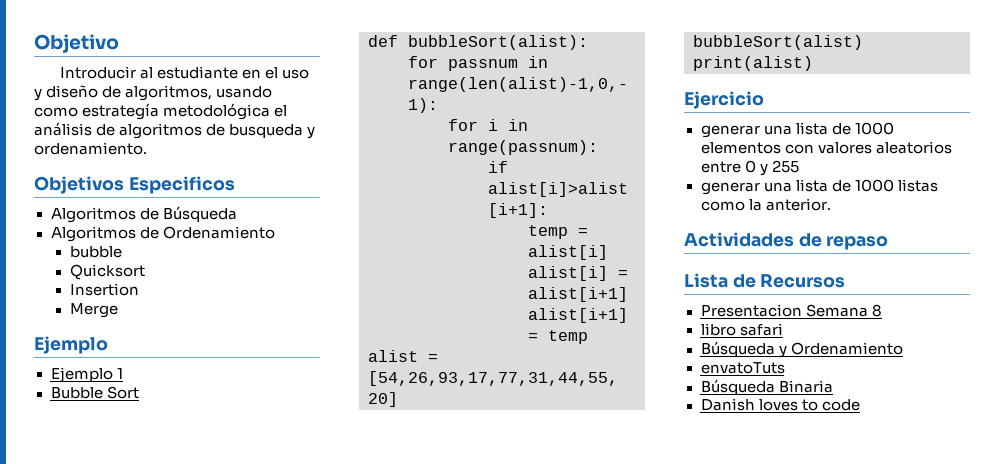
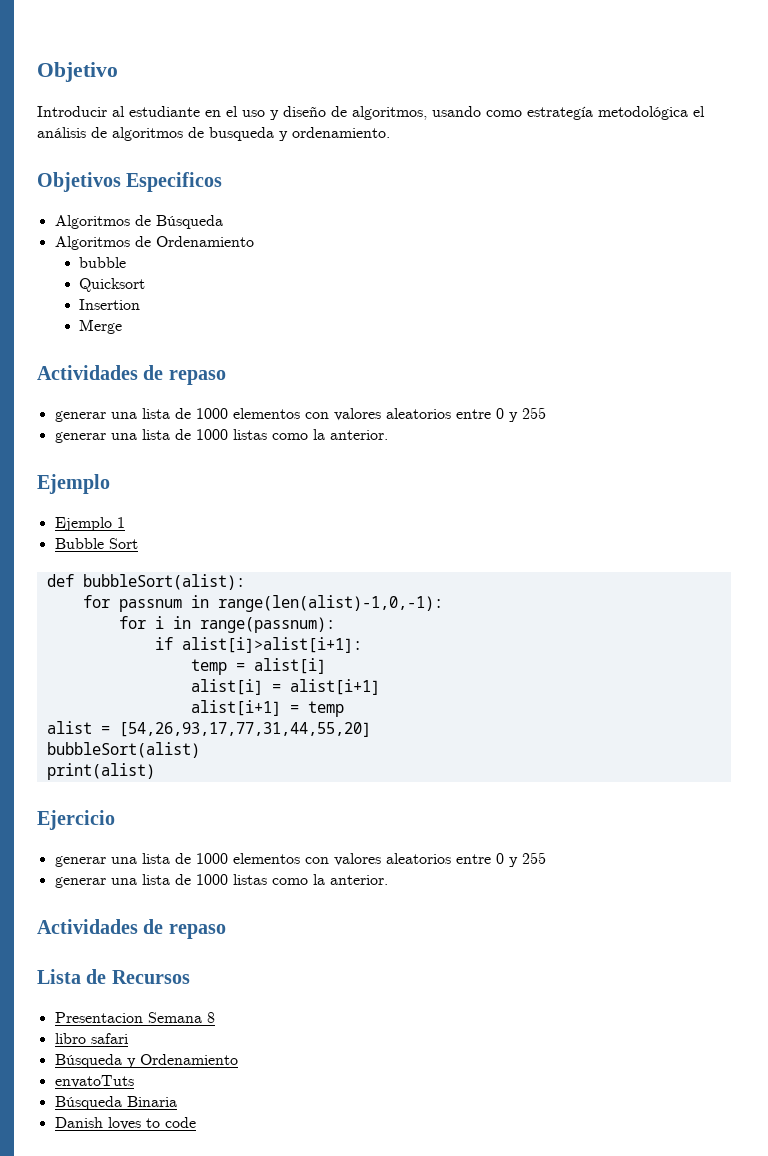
(118, 310) none -> [37,365,226,385] [54,407,546,422] [54,429,388,443] // Actividades de repaso // generar una lista de 1000 elementos con valores aleatorios entre 0 y 255 // generar una lista de 1000 listas como la anterior.

